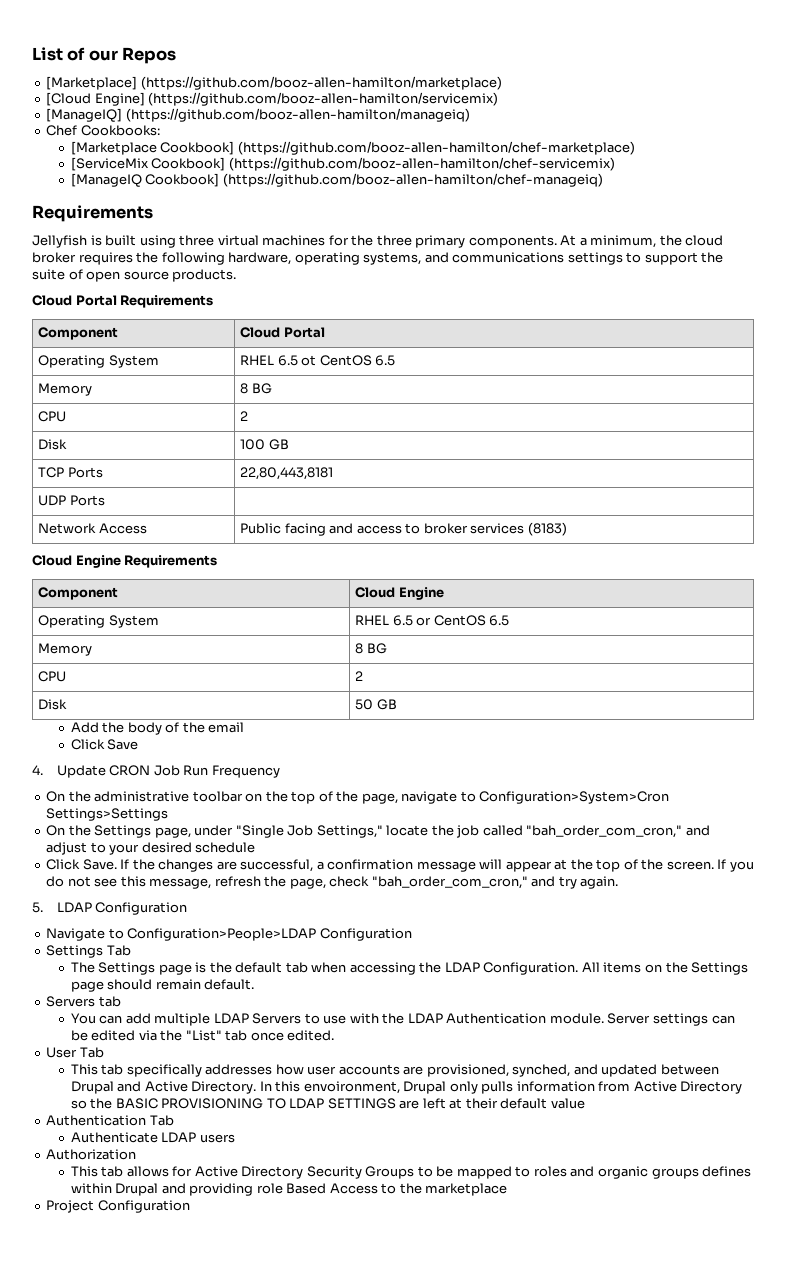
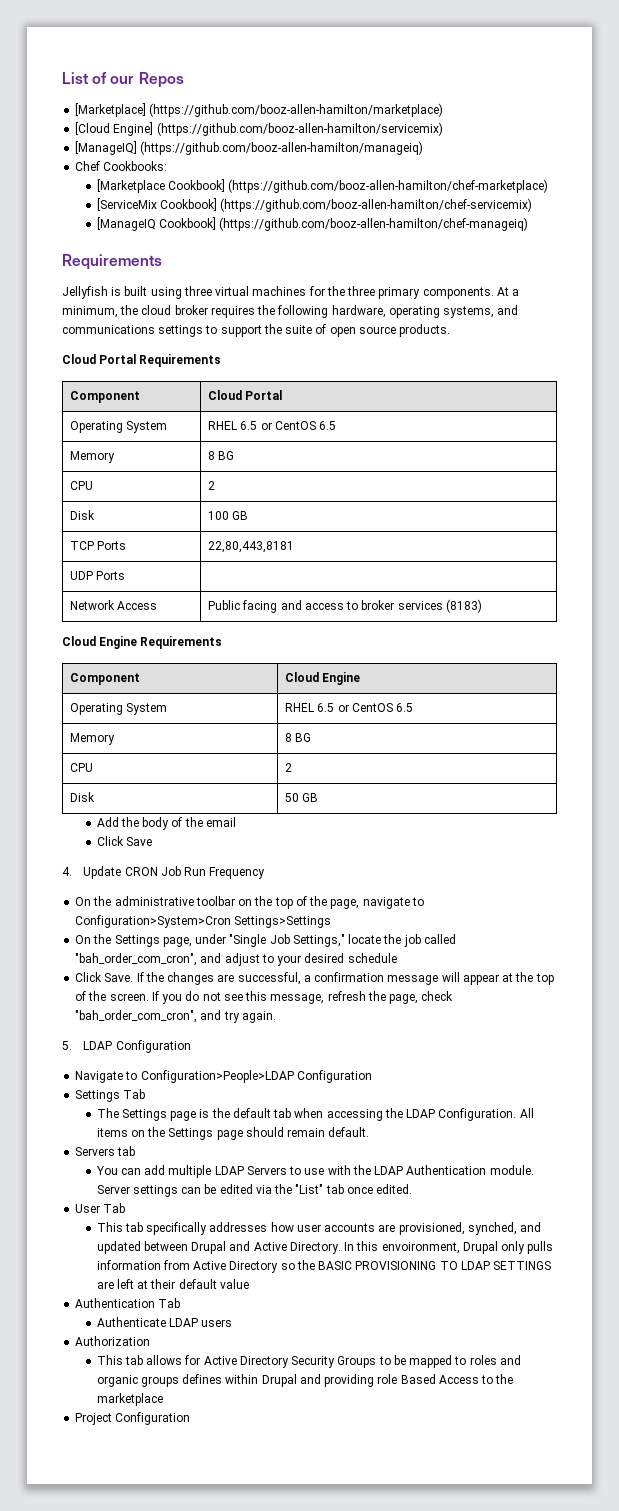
[301,355,317,366] ot -> [260,422,272,430] or
[526,825,683,838] "bah_order_com_cron," -> [75,953,198,966] "bah_order_com_cron",
[371,876,528,889] "bah_order_com_cron," -> [75,1010,198,1023] "bah_order_com_cron",

